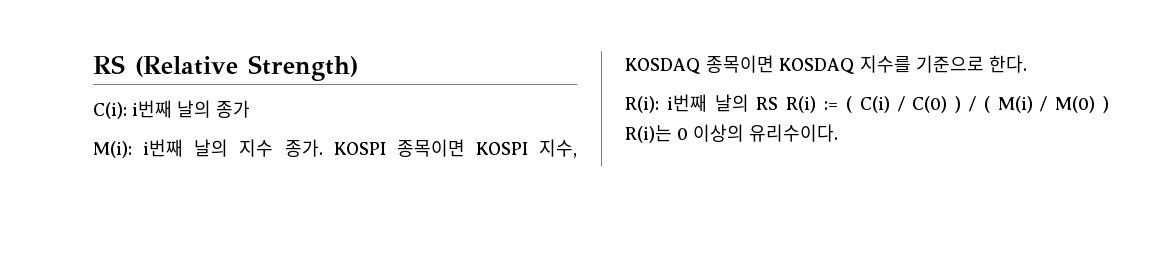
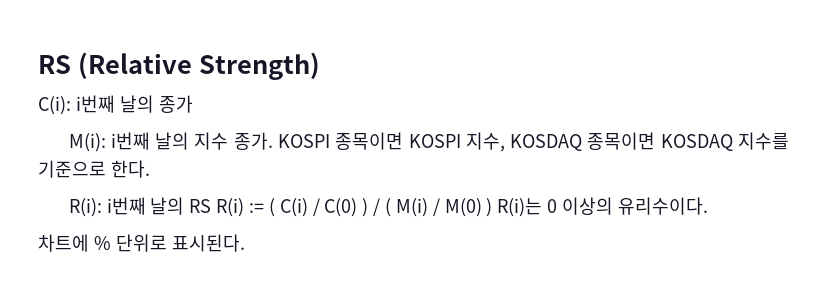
(838, 133) none -> [38,234,245,252] // 차트에 % 단위로 표시된다.

